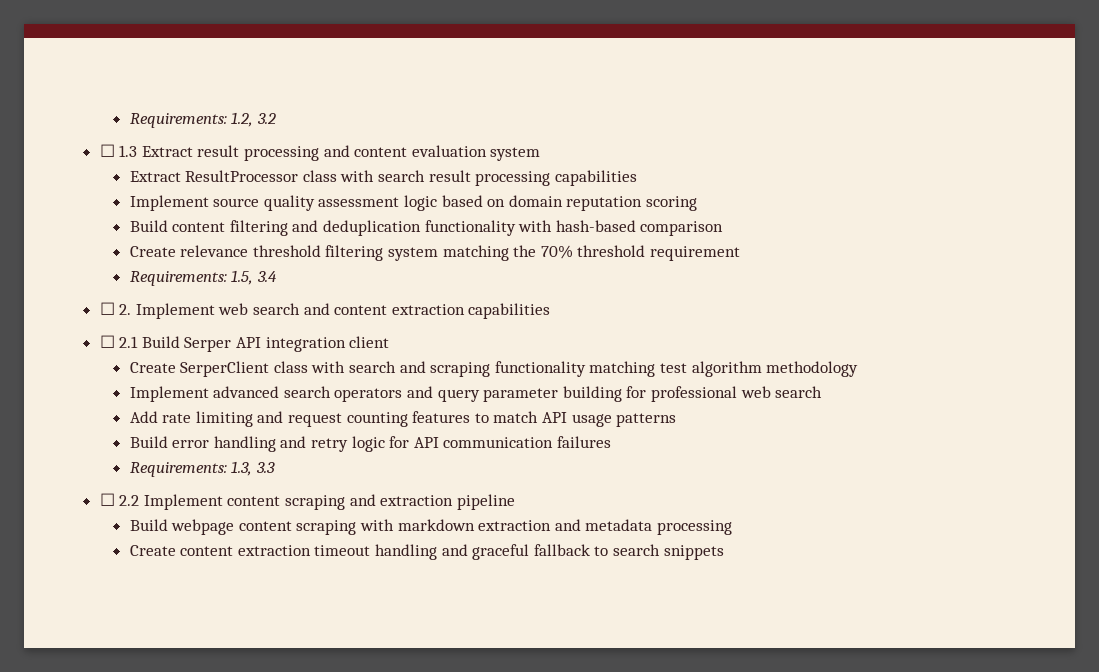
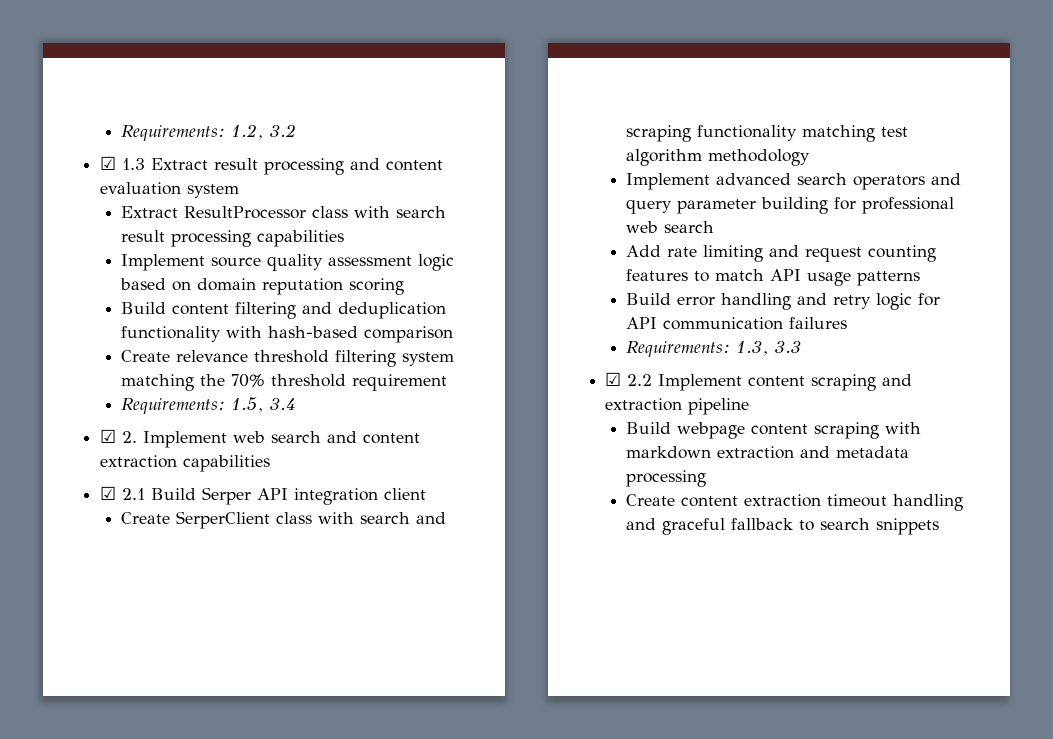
[99,144,115,157] ☐ -> [100,156,117,170] ☑
[99,302,115,315] ☐ -> [100,429,117,443] ☑
[99,335,115,348] ☐ -> [100,486,117,500] ☑
[99,493,115,506] ☐ -> [605,372,622,386] ☑

